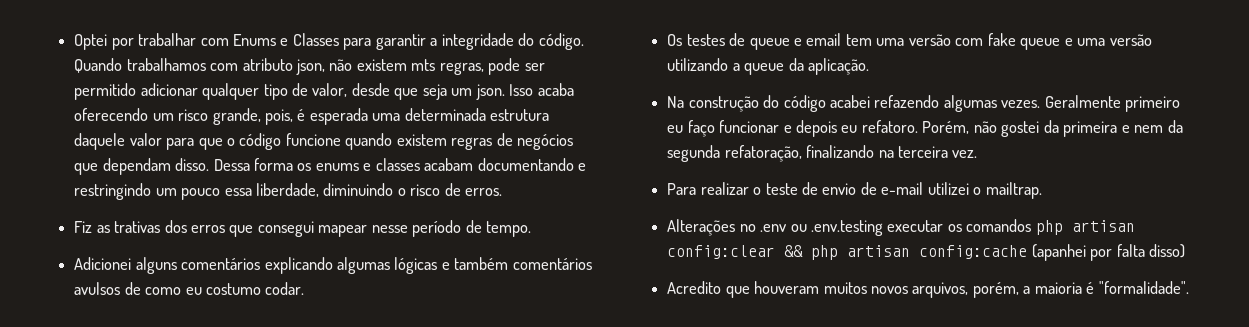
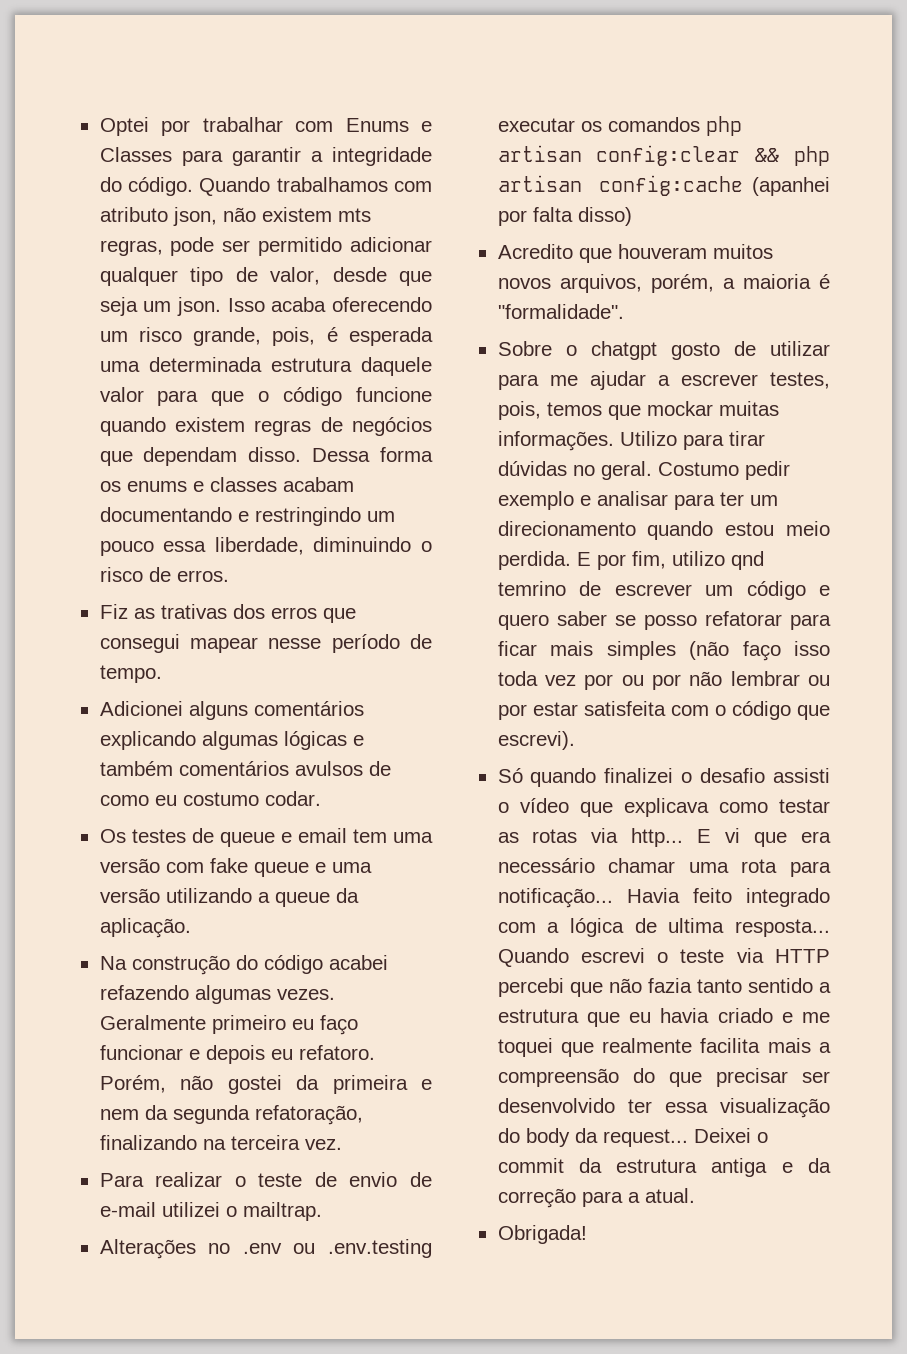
(1189, 287) none -> [497,341,830,360] [497,371,830,390] [497,401,779,420] [497,431,765,451] [497,461,790,480] [497,491,778,510] [497,521,830,540] [497,551,764,570] [497,581,830,600] [497,611,831,630] [497,641,830,661] [497,671,830,690] [497,701,830,720] [497,731,575,750] [497,768,830,787] [497,798,830,817] [497,828,831,847] [497,858,831,877] [497,888,830,908] [497,918,830,937] [497,948,830,967] [497,978,831,997] [497,1008,830,1027] [497,1038,831,1057] [497,1068,830,1087] [497,1098,830,1118] [497,1128,768,1147] [497,1158,831,1177] [497,1188,695,1208] [497,1225,587,1244] // Sobre o chatgpt gosto de utilizar para me ajudar a escrever testes, pois, temos que mockar muitas informações. Utilizo para tirar dúvidas no geral. Costumo pedir exemplo e analisar para ter um direcionamento quando estou meio perdida. E por fim, utilizo qnd temrino de escrever um código e quero saber se posso refatorar para ficar mais simples (não faço isso toda vez por ou por não lembrar ou por estar satisfeita com o código que escrevi). // Só quando finalizei o desafio assisti o vídeo que explicava como testar as rotas via http... E vi que era necessário chamar uma rota para notificação... Havia feito integrado com a lógica de ultima resposta... Quando escrevi o teste via HTTP percebi que não fazia tanto sentido a estrutura que eu havia criado e me toquei que realmente facilita mais a compreensão do que precisar ser desenvolvido ter essa visualização do body da request... Deixei o commit da estrutura antiga e da correção para a atual. // Obrigada!

